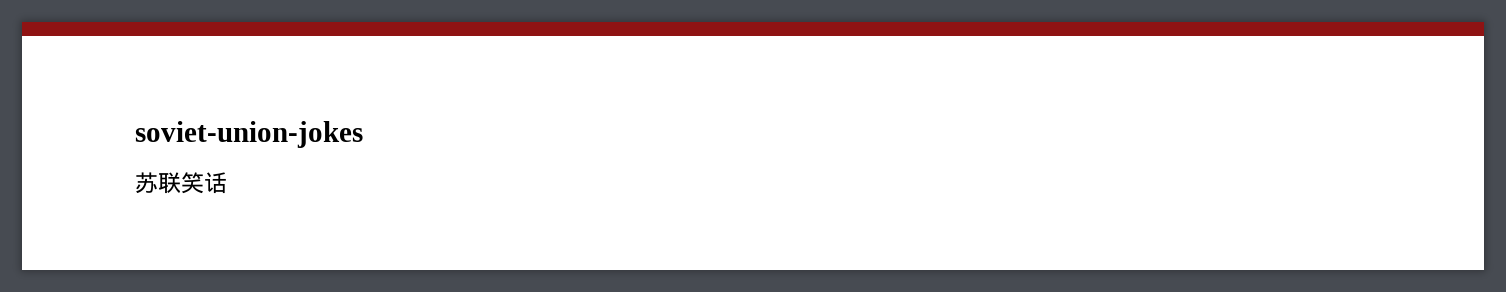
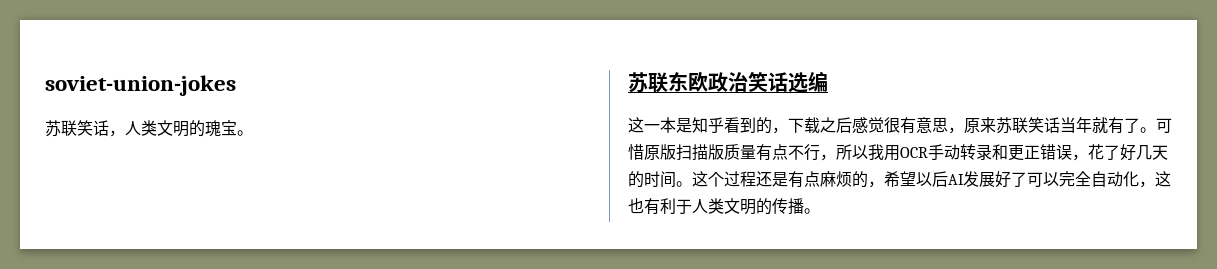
(227, 183) none -> [109,120,253,137] [628,71,828,93] [628,117,1172,134] [628,144,1168,161] [628,171,1171,188] [628,198,820,215] ，人类文明的瑰宝。 // 苏联东欧政治笑话选编 // 这一本是知乎看到的，下载之后感觉很有意思，原来苏联笑话当年就有了。可惜原版扫描版质量有点不行，所以我用OCR手动转录和更正错误，花了好几天的时间。这个过程还是有点麻烦的，希望以后AI发展好了可以完全自动化，这也有利于人类文明的传播。

